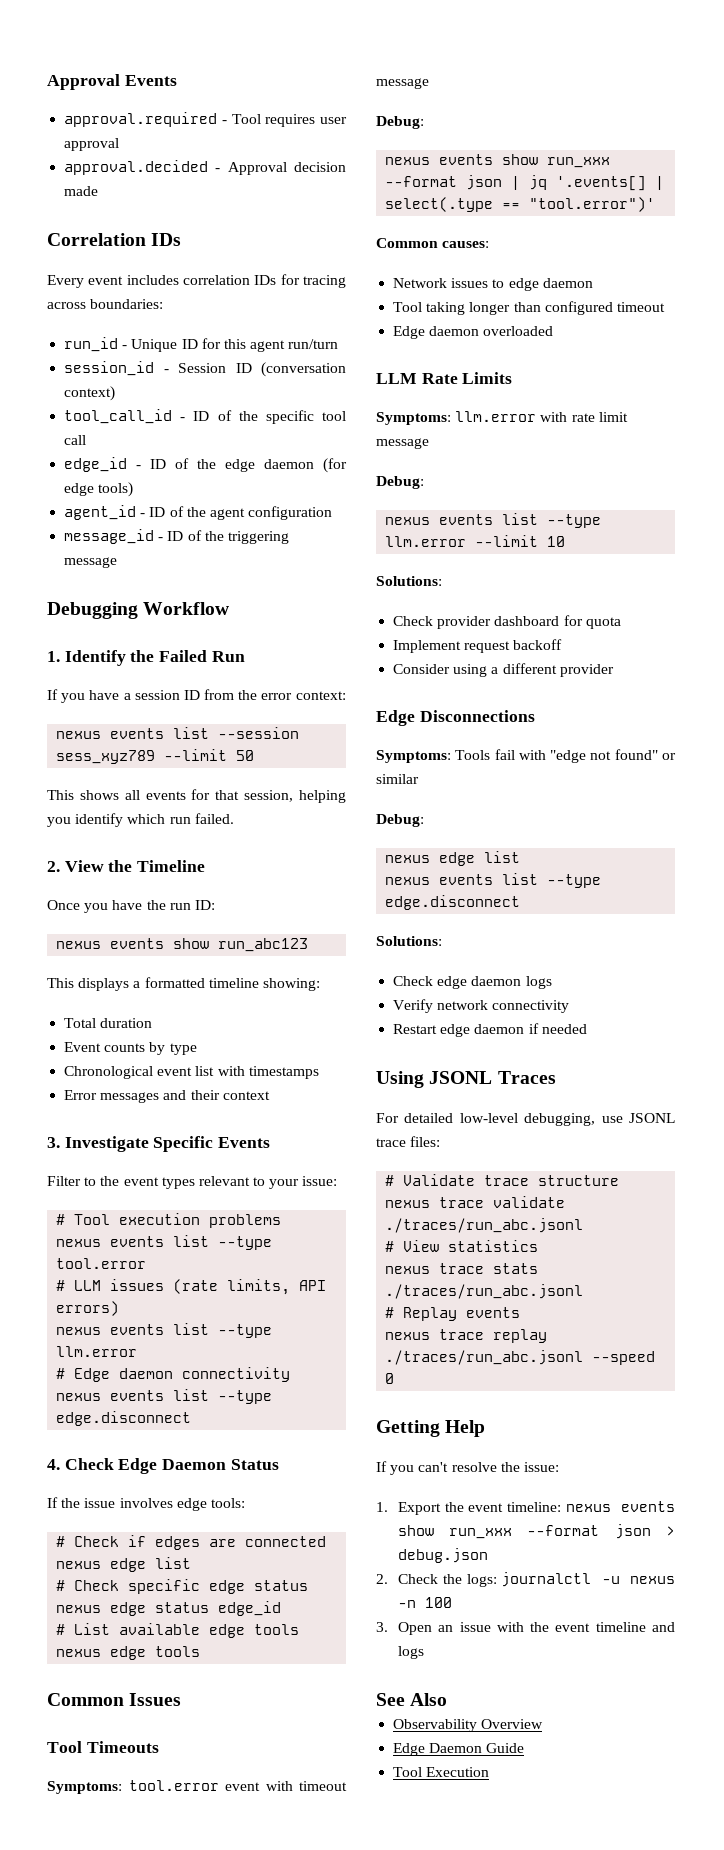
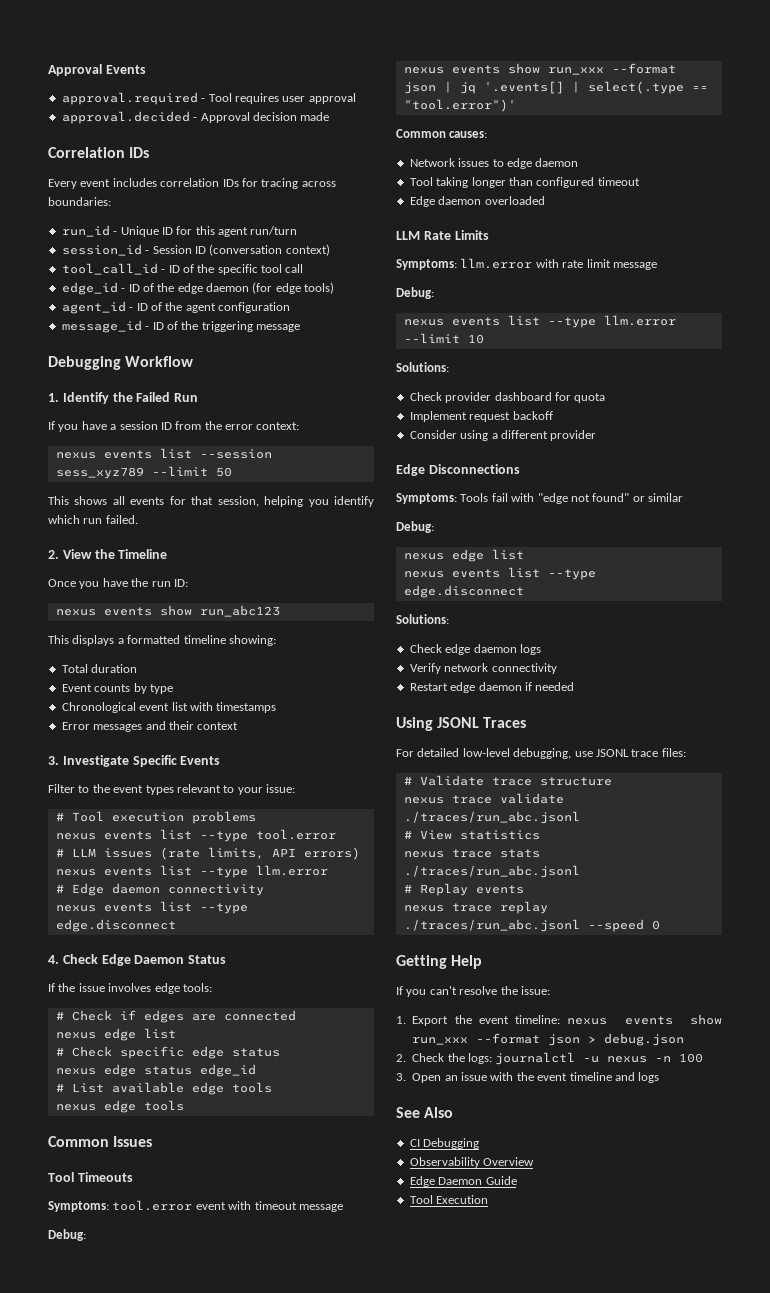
(448, 1699) none -> [409,1138,480,1149] // CI Debugging

